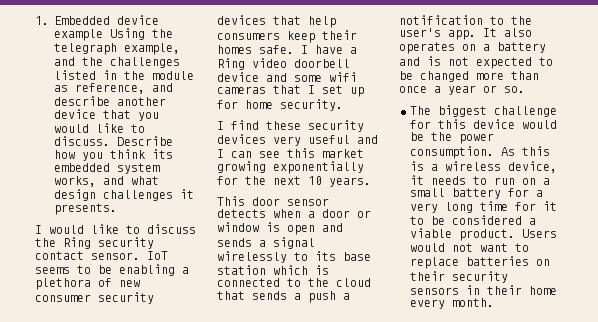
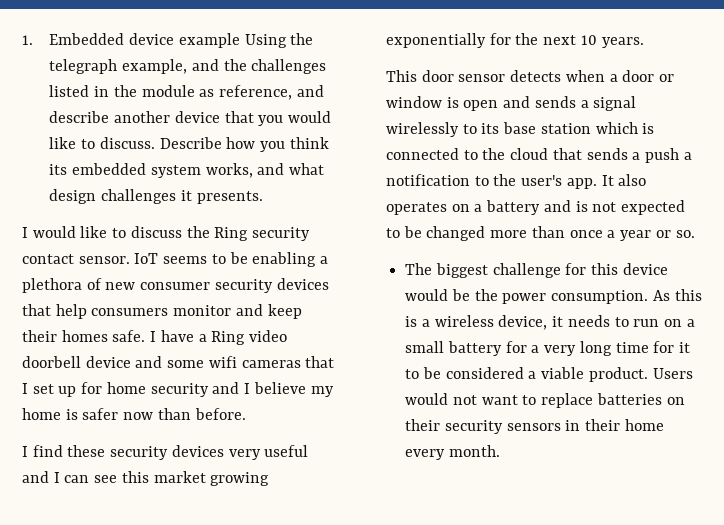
(280, 36) none -> [173,304,263,316] monitor and
[280,99,343,111] security. -> [150,382,334,397] [22,408,246,420] security and I believe my home is safer now than before.

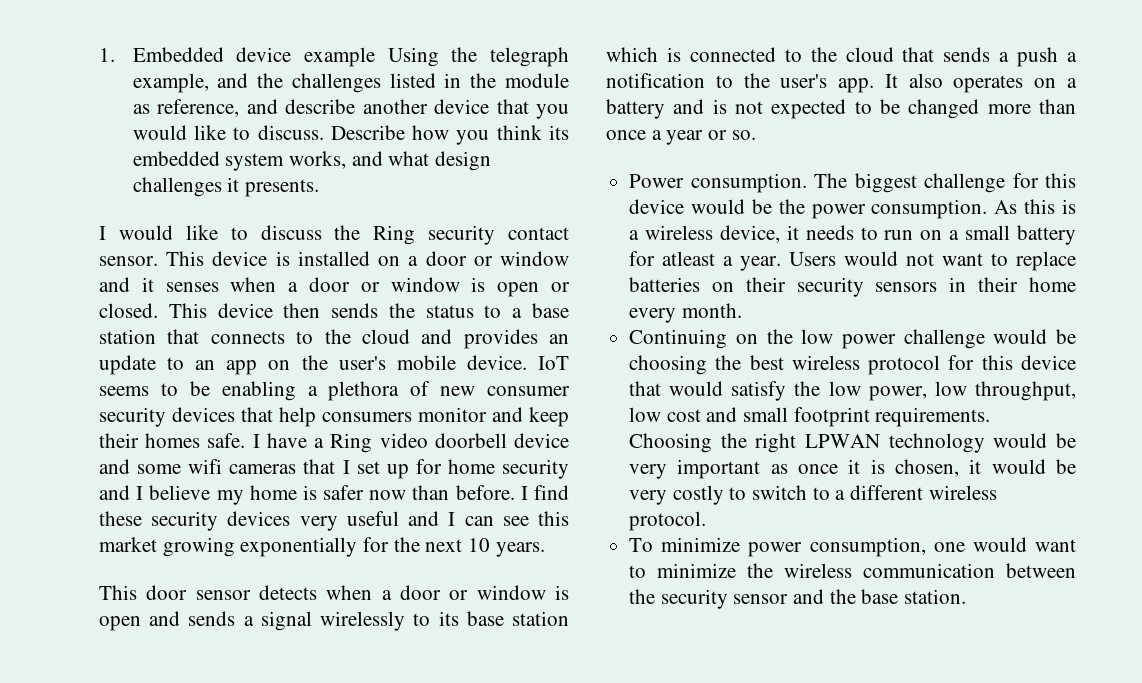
(130, 260) none -> [166,251,569,266] [99,277,570,297] [99,303,569,318] [99,329,569,349] [99,355,527,375] This device is installed on a door or window and it senses when a door or window is open or closed. This device then sends the status to a base station that connects to the cloud and provides an update to an app on the user's mobile device.
(246, 414) // -> (515, 492) none
(695, 234) none -> [629,173,807,193] Power consumption.
[531,341,691,356] [405,367,648,382] a very long time for it to be considered a viable product. -> [662,251,782,271] atleast a year.
(500, 451) none -> [629,329,1076,349] [629,355,1076,375] [629,381,1076,401] [629,407,991,427] [629,433,1076,453] [629,459,1076,479] [629,485,997,505] [629,511,707,531] [629,537,1076,557] [629,563,1076,578] [629,589,967,609] // Continuing on the low power challenge would be choosing the best wireless protocol for this device that would satisfy the low power, low throughput, low cost and small footprint requirements. Choosing the right LPWAN technology would be very important as once it is chosen, it would be very costly to switch to a different wireless protocol. // To minimize power consumption, one would want to minimize the wireless communication between the security sensor and the base station.

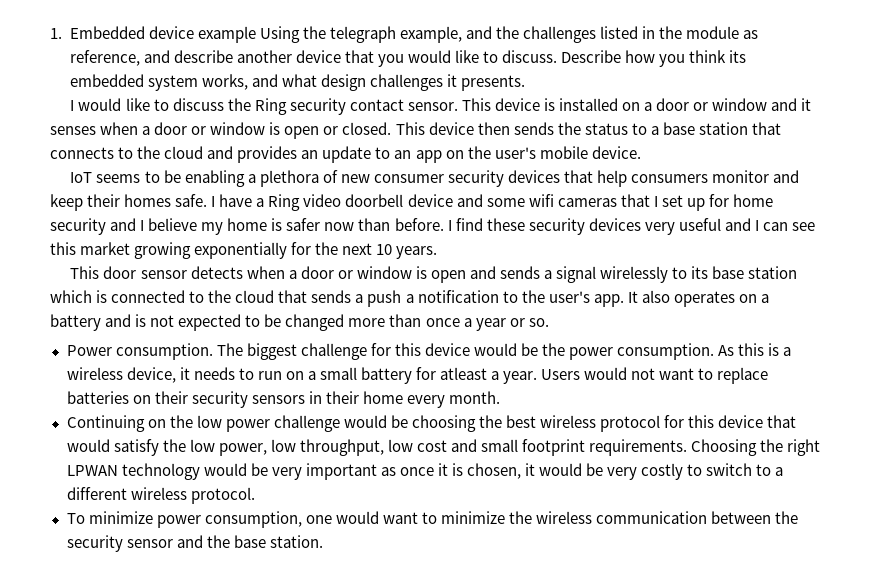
(527, 362) none -> (641, 152) //

